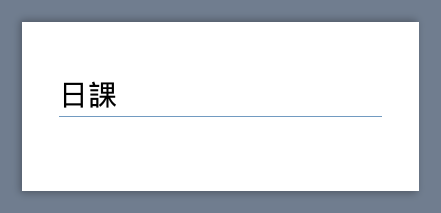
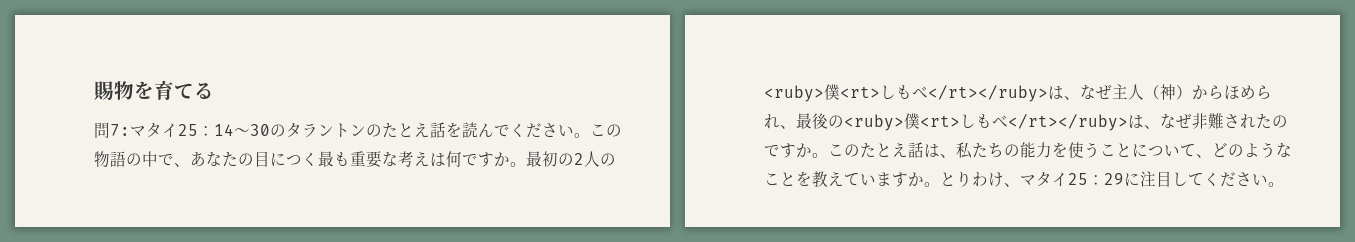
[59,81,117,108] 日課 -> [94,80,214,101] [94,122,622,139] [94,151,616,168] [764,84,1272,102] [764,113,1288,131] [764,142,1292,159] [764,171,1284,188] 賜物を育てる // 問7:マタイ25：14～30のタラントンのたとえ話を読んでください。この物語の中で、あなたの目につく最も重要な考えは何ですか。最初の2人の<ruby>僕<rt>しもべ</rt></ruby>は、なぜ主人（神）からほめられ、最後の<ruby>僕<rt>しもべ</rt></ruby>は、なぜ非難されたのですか。このたとえ話は、私たちの能力を使うことについて、どのようなことを教えていますか。とりわけ、マタイ25：29に注目してください。

